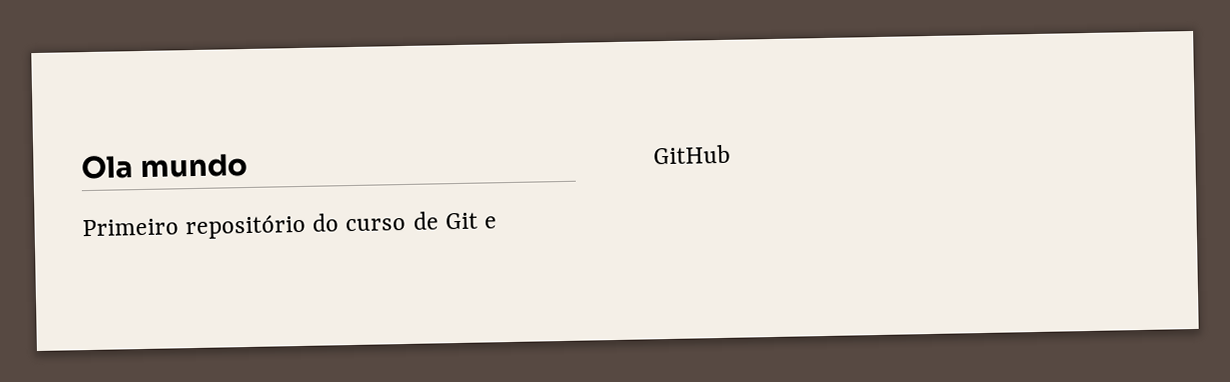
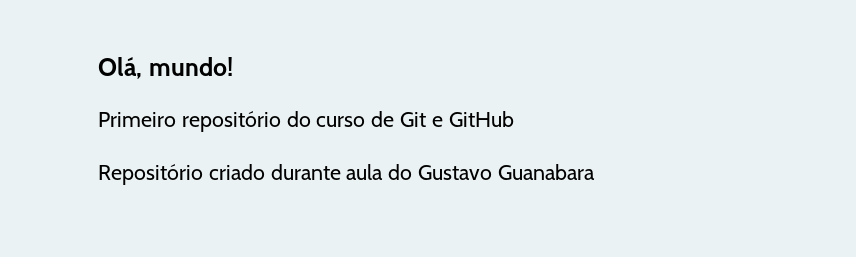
[81,152,248,180] Ola mundo -> [98,57,233,79] Olá, mundo!
(731, 154) none -> [98,164,595,185] // Repositório criado durante aula do Gustavo Guanabara

